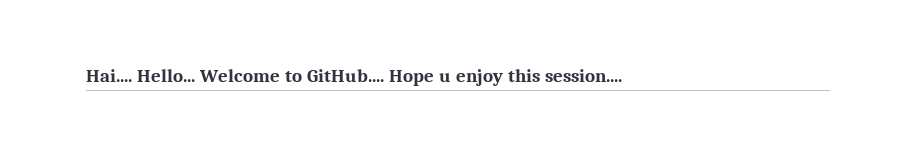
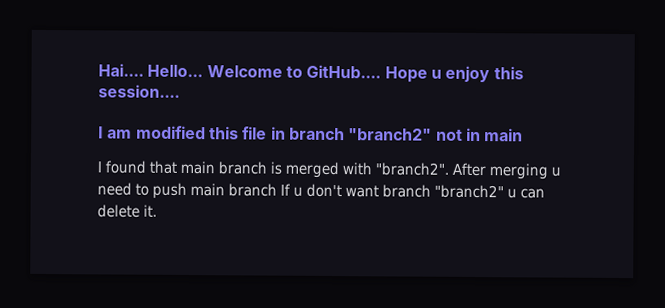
(622, 75) none -> [98,125,524,142] [97,160,561,180] [97,182,545,199] [97,204,157,218] // I am modified this file in branch "branch2" not in main // I found that main branch is merged with "branch2". After merging u need to push main branch If u don't want branch "branch2" u can delete it.

